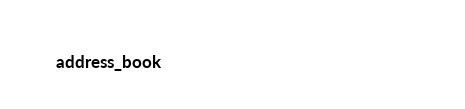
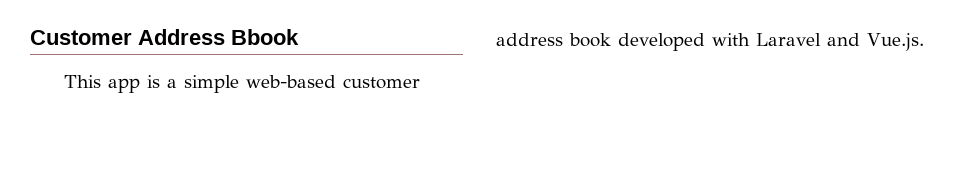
[56,55,162,71] address_book -> [30,29,299,45] [63,75,420,93] [496,33,924,51] Customer Address Bbook // This app is a simple web-based customer address book developed with Laravel and Vue.js.

